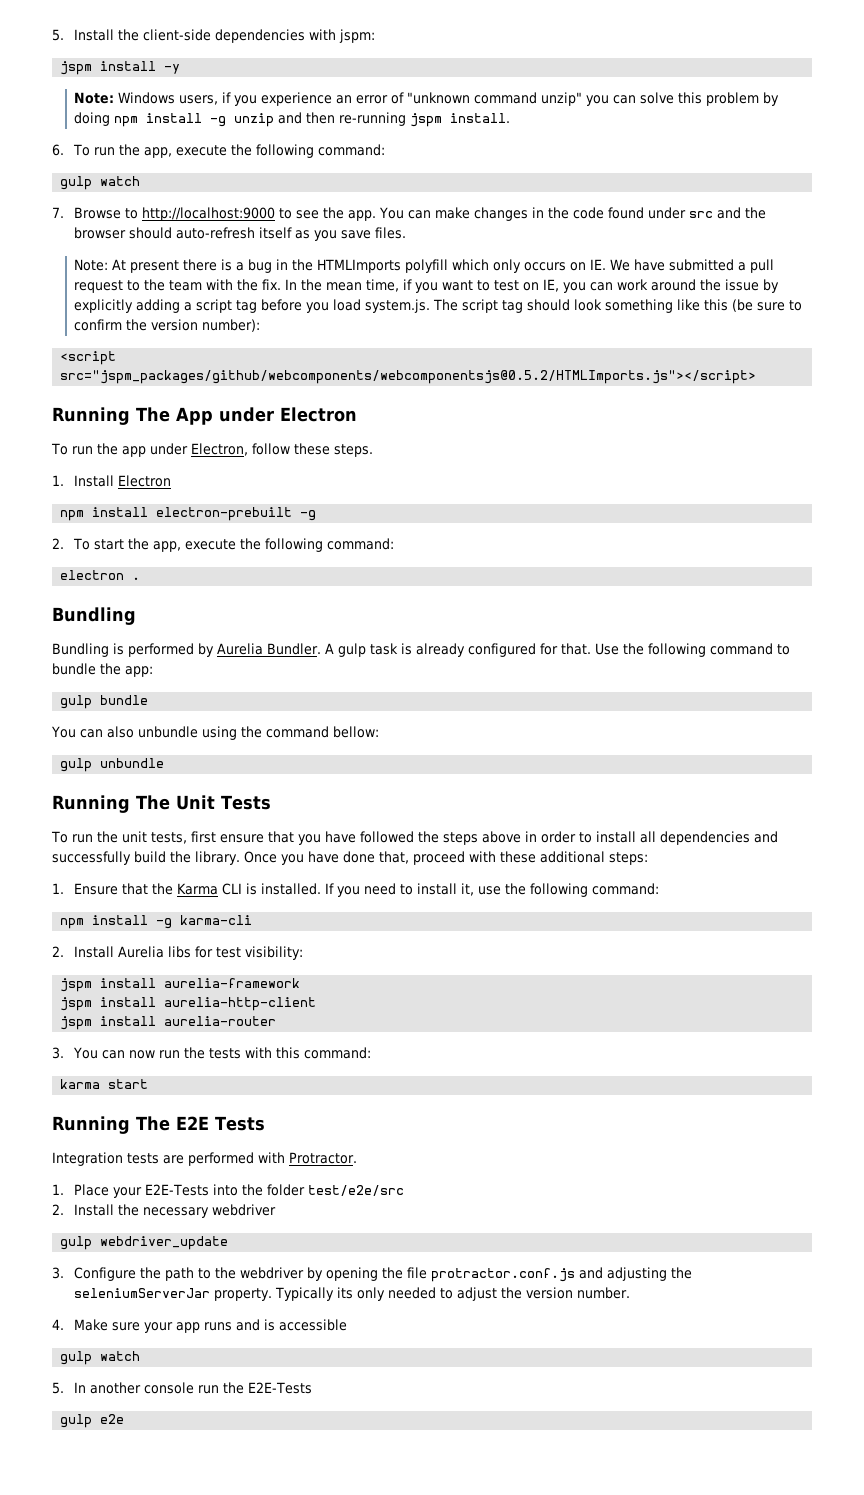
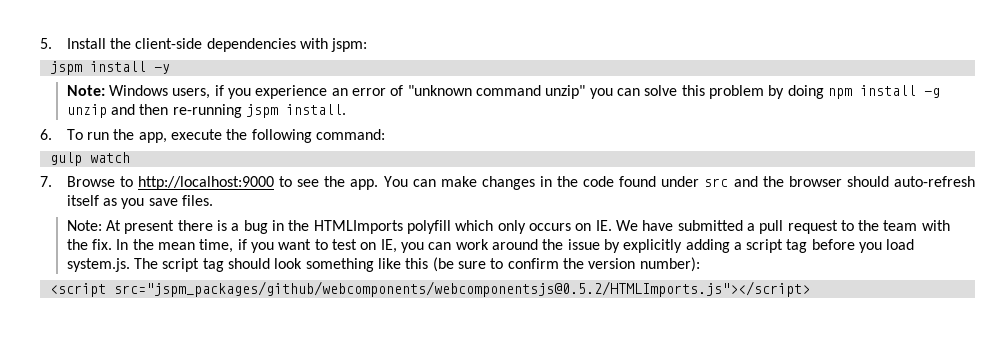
[52,407,357,425] [51,443,373,457] [52,475,172,487] [60,507,317,521] [52,538,395,552] [60,570,141,580] [52,607,136,625] [52,643,790,657] [52,663,153,677] [60,695,149,709] [51,726,379,740] [60,758,165,772] [52,795,271,813] [51,831,778,845] [52,851,648,865] [52,883,660,897] [60,915,253,929] [52,946,304,960] [60,978,301,992] [60,997,317,1011] [60,1016,277,1030] [52,1047,372,1059] [60,1079,149,1089] [52,1116,265,1134] [52,1152,357,1166] [52,1184,405,1198] [52,1204,277,1218] [60,1236,229,1250] [52,1267,693,1282] [74,1287,631,1301] [52,1319,348,1333] [60,1351,141,1365] [52,1382,313,1394] [60,1414,125,1428] // Running The App under Electron // To run the app under Electron, follow these steps. // 1. Install Electron // npm install electron-prebuilt -g // 2. To start the app, execute the following command: // electron . // Bundling // Bundling is performed by Aurelia Bundler. A gulp task is already configured for that. Use the following command to bundle the app: // gulp bundle // You can also unbundle using the command bellow: // gulp unbundle // Running The Unit Tests // To run the unit tests, first ensure that you have followed the steps above in order to install all dependencies and successfully build the library. Once you have done that, proceed with these additional steps: // 1. Ensure that the Karma CLI is installed. If you need to install it, use the following command: // npm install -g karma-cli // 2. Install Aurelia libs for test visibility: // jspm install aurelia-framework // jspm install aurelia-http-client // jspm install aurelia-router // 3. You can now run the tests with this command: // karma start // Running The E2E Tests // Integration tests are performed with Protractor. // 1. Place your E2E-Tests into the folder test/e2e/src // 2. Install the necessary webdriver // gulp webdriver_update // 3. Configure the path to the webdriver by opening the file protractor.conf.js and adjusting the seleniumServerJar property. Typically its only needed to adjust the version number. // 4. Make sure your app runs and is accessible // gulp watch // 5. In another console run the E2E-Tests // gulp e2e -> (810, 289) none

